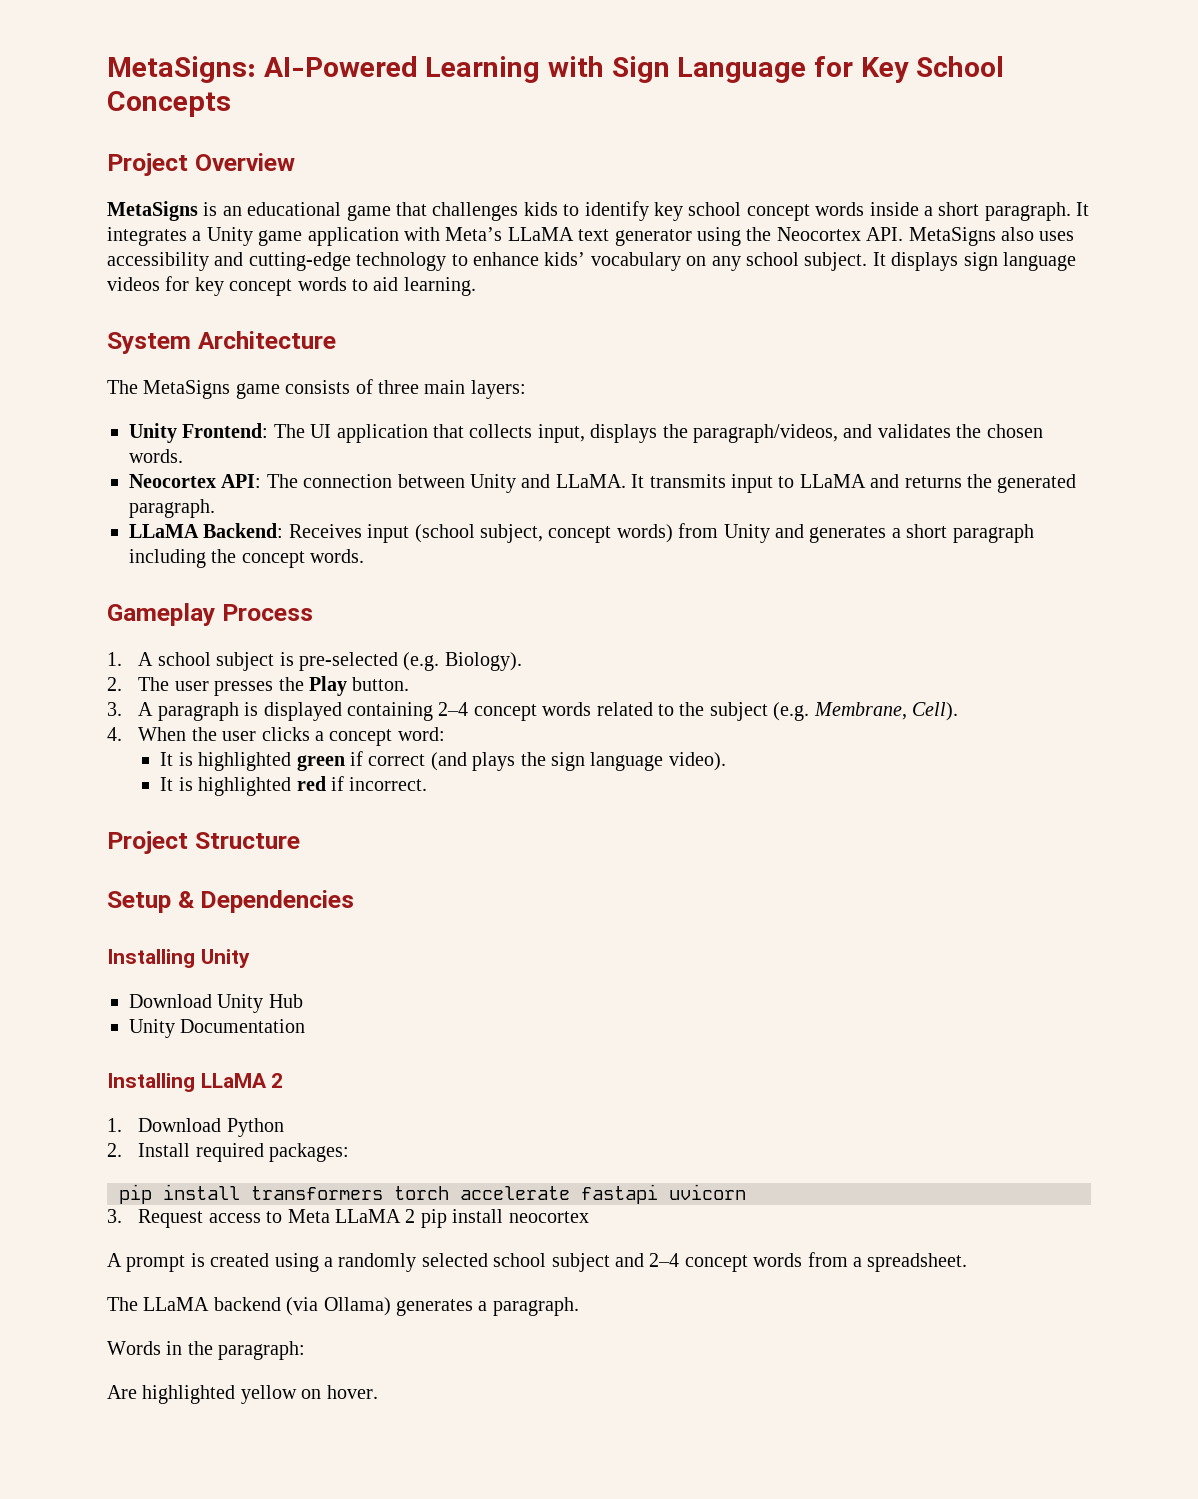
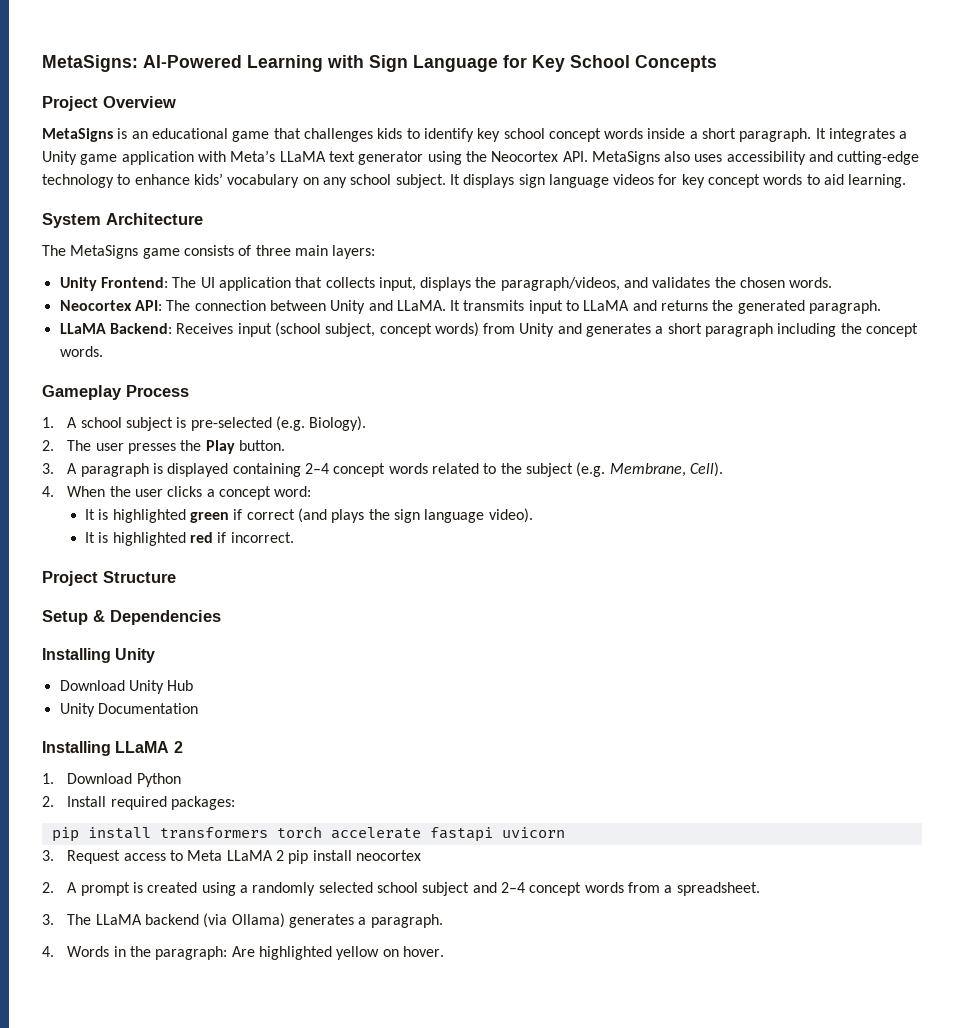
(589, 1217) none -> [42,882,54,893] 2.
(968, 1262) none -> [42,914,54,925] 3.
(579, 1306) none -> [42,946,54,957] 4.
(306, 1350) // -> (228, 953) none

